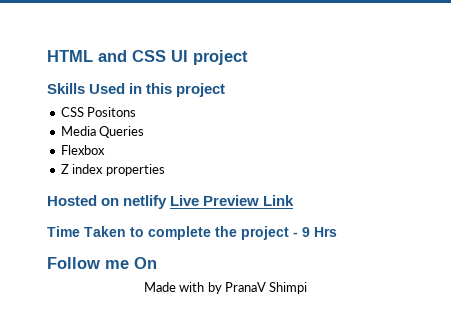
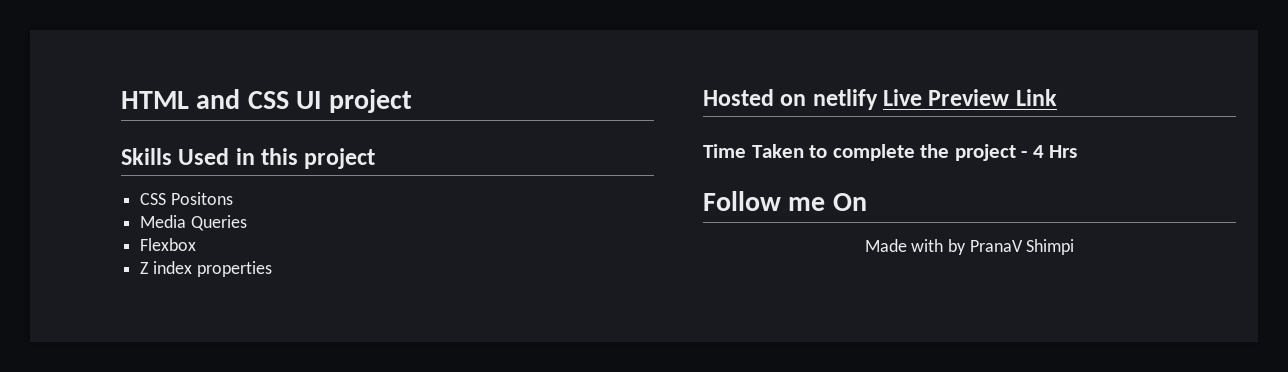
[302,227,310,237] 9 -> [1032,145,1044,158] 4

